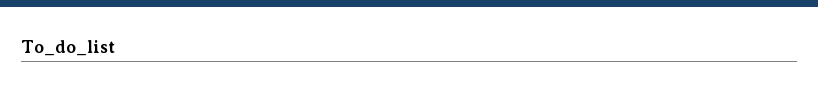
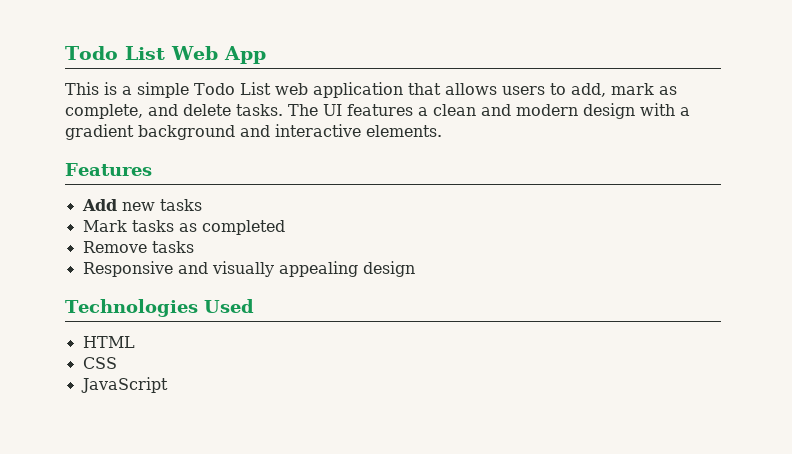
[21,40,115,56] To_do_list -> [65,46,266,64] [65,82,677,98] [65,103,690,119] [65,124,442,140] [65,163,152,176] [81,199,202,211] [82,220,285,235] [82,241,194,253] [82,261,415,277] [65,299,254,317] [82,336,135,348] [82,357,117,369] [80,377,168,393] Todo List Web App // This is a simple Todo List web application that allows users to add, mark as complete, and delete tasks. The UI features a clean and modern design with a gradient background and interactive elements. // Features // Add new tasks // Mark tasks as completed // Remove tasks // Responsive and visually appealing design // Technologies Used // HTML // CSS // JavaScript

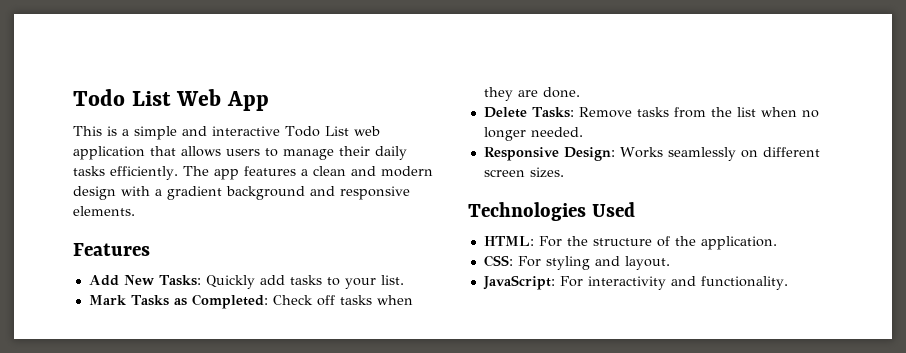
(189, 90) none -> [182,126,280,136] and interactive
[570,83,677,97] [65,104,342,119] add, mark as complete, and delete tasks. The UI -> [283,146,407,160] [73,166,239,180] manage their daily tasks efficiently. The app
[275,124,361,137] interactive -> [340,186,410,200] responsive
[121,199,202,211] [82,220,285,235] [82,241,194,253] [82,261,415,277] [65,299,254,317] [82,336,135,348] [82,357,117,369] [80,377,168,393] new tasks // Mark tasks as completed // Remove tasks // Responsive and visually appealing design // Technologies Used // HTML // CSS // JavaScript -> [123,275,404,289] [88,294,413,309] [483,87,580,101] [483,107,819,118] [483,127,583,141] [483,147,820,161] [483,167,564,178] [468,202,635,221] [483,236,777,250] [483,255,670,270] [482,275,788,290] New Tasks: Quickly add tasks to your list. // Mark Tasks as Completed: Check off tasks when they are done. // Delete Tasks: Remove tasks from the list when no longer needed. // Responsive Design: Works seamlessly on different screen sizes. // Technologies Used // HTML: For the structure of the application. // CSS: For styling and layout. // JavaScript: For interactivity and functionality.

